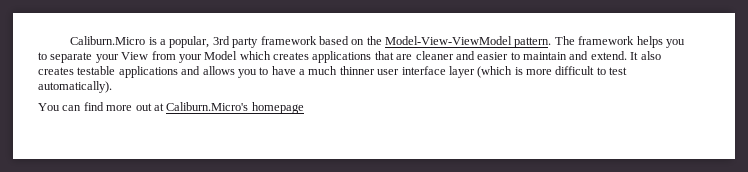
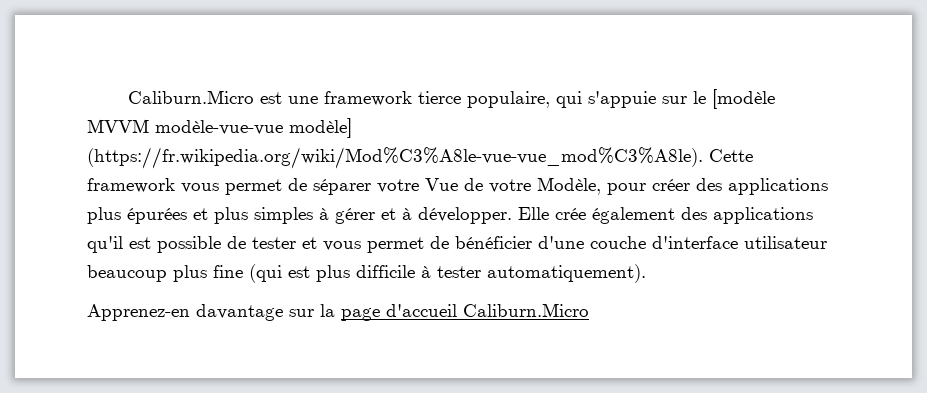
[70,36,685,48] [38,51,661,63] [38,66,628,78] [38,81,112,93] [38,102,304,114] Caliburn.Micro is a popular, 3rd party framework based on the Model-View-ViewModel pattern. The framework helps you to separate your View from your Model which creates applications that are cleaner and easier to maintain and extend. It also creates testable applications and allows you to have a much thinner user interface layer (which is more difficult to test automatically). // You can find more out at Caliburn.Micro's homepage -> [127,89,775,109] [87,118,352,138] [87,147,753,169] [87,177,828,195] [87,207,813,224] [87,236,827,253] [87,264,646,283] [87,303,589,321] Caliburn.Micro est une framework tierce populaire, qui s'appuie sur le [modèle MVVM modèle-vue-vue modèle] (https://fr.wikipedia.org/wiki/Mod%C3%A8le-vue-vue_mod%C3%A8le). Cette framework vous permet de séparer votre Vue de votre Modèle, pour créer des applications plus épurées et plus simples à gérer et à développer. Elle crée également des applications qu'il est possible de tester et vous permet de bénéficier d'une couche d'interface utilisateur beaucoup plus fine (qui est plus difficile à tester automatiquement). // Apprenez-en davantage sur la page d'accueil Caliburn.Micro

